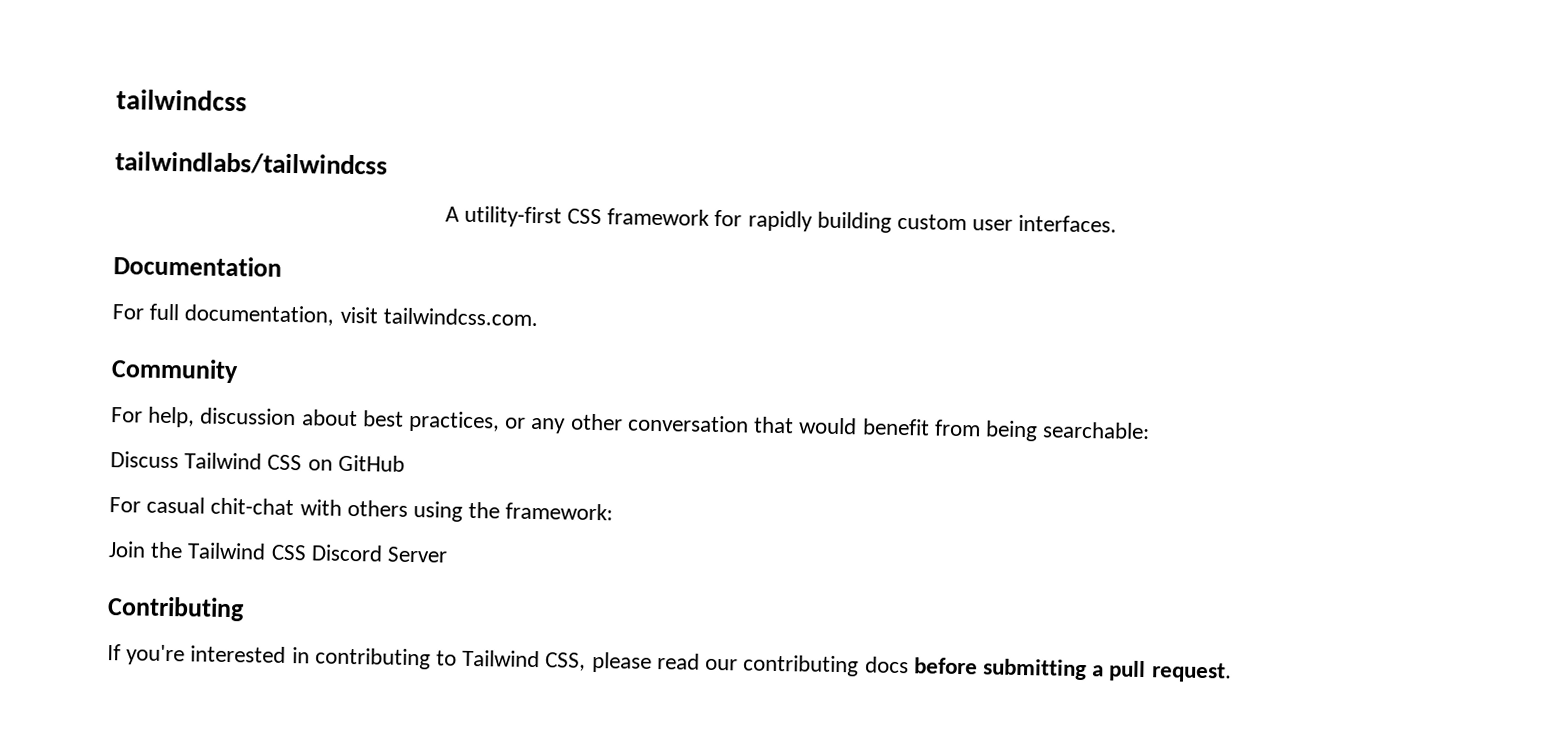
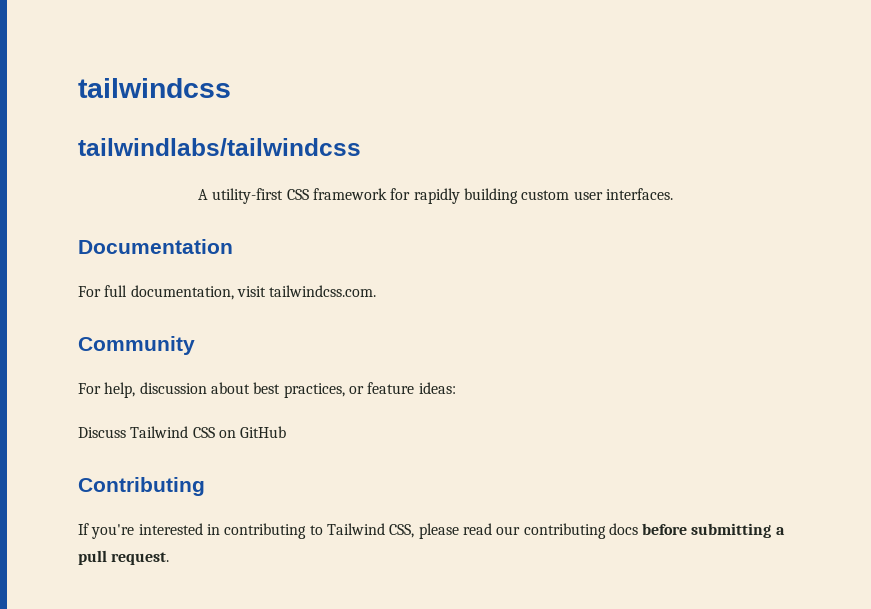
[530,413,1151,442] any other conversation that would benefit from being searchable: -> [367,382,456,394] feature ideas:
[109,496,614,522] [108,541,449,563] // For casual chit-chat with others using the framework: // Join the Tailwind CSS Discord Server -> (287, 432) none

